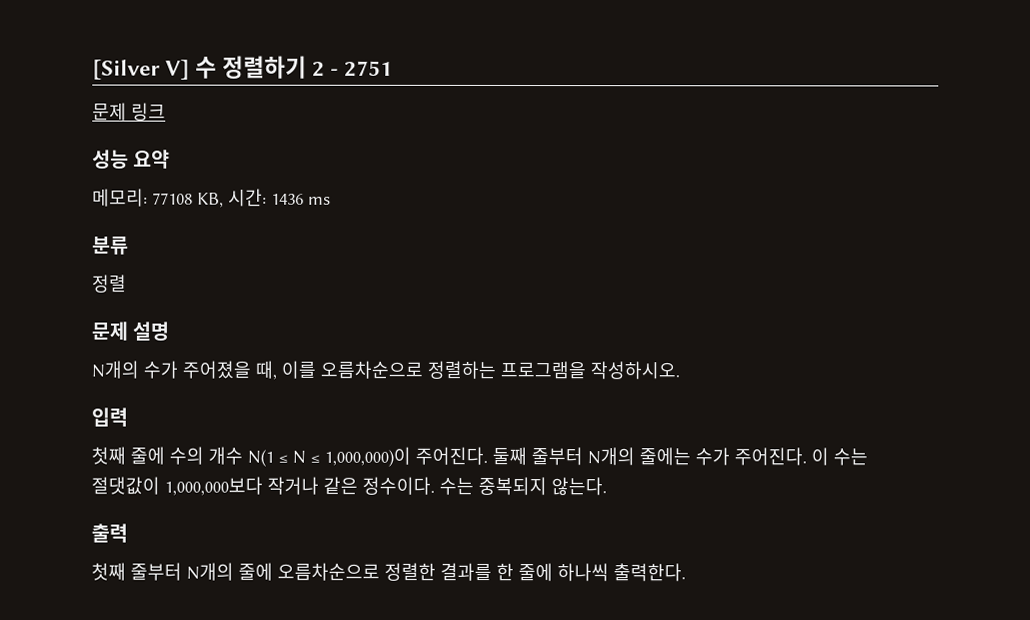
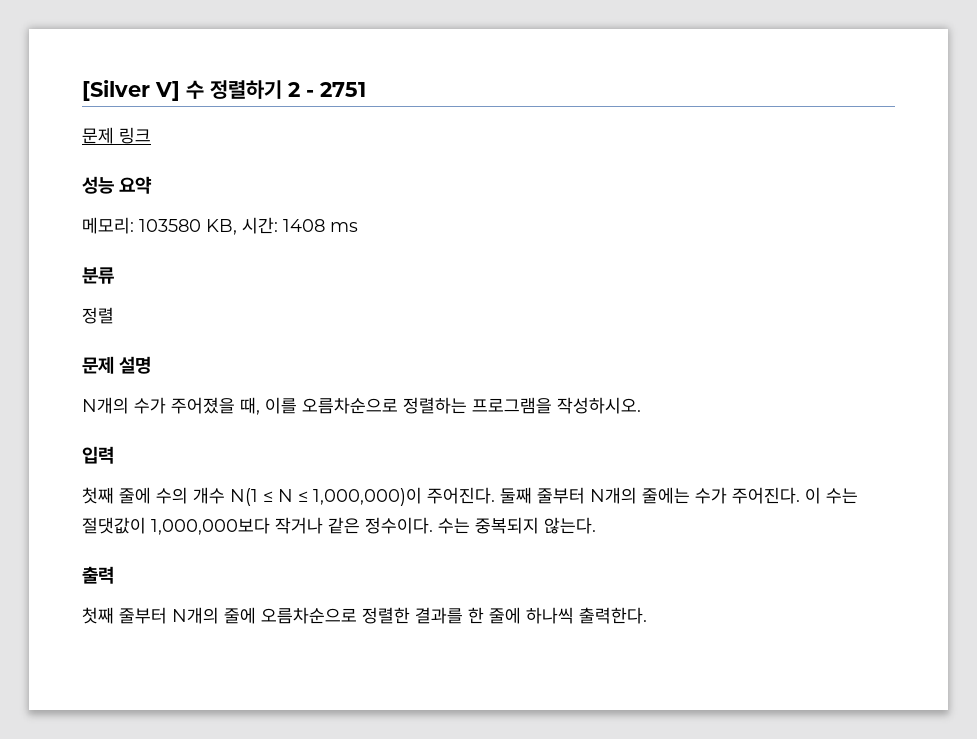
[152,192,193,205] 77108 -> [139,219,201,232] 103580
[271,193,304,205] 1436 -> [283,219,325,232] 1408

